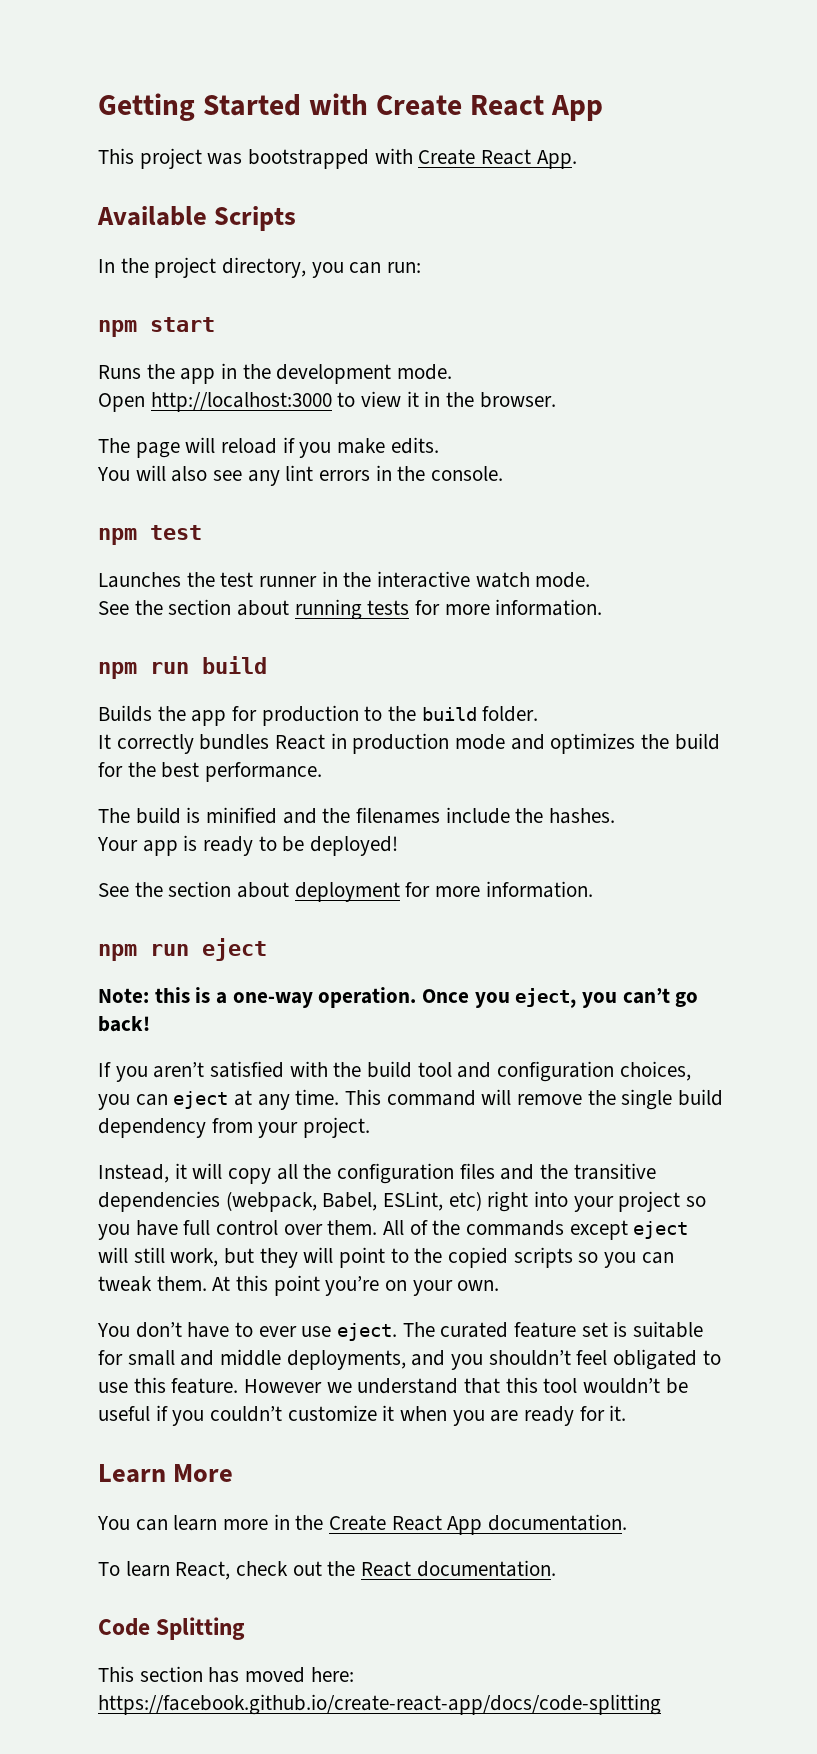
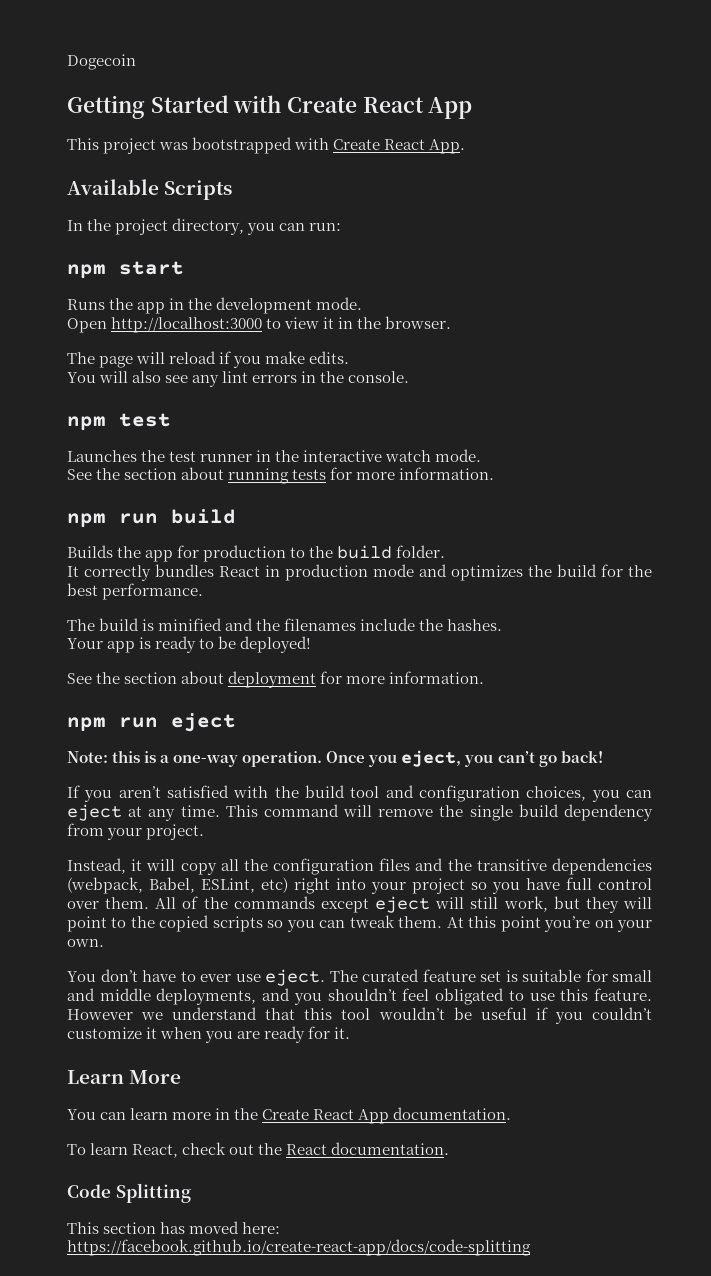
(98, 107) none -> [67,54,136,70] Dogecoin //

